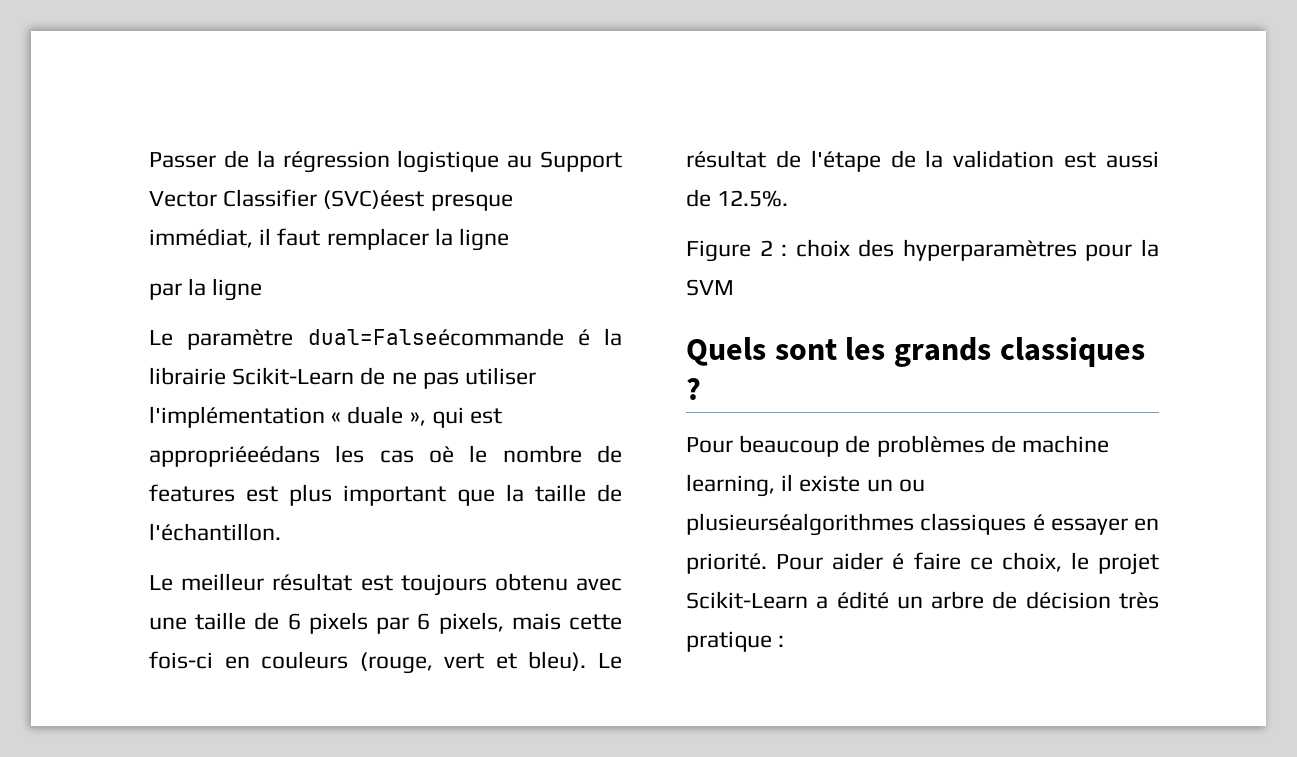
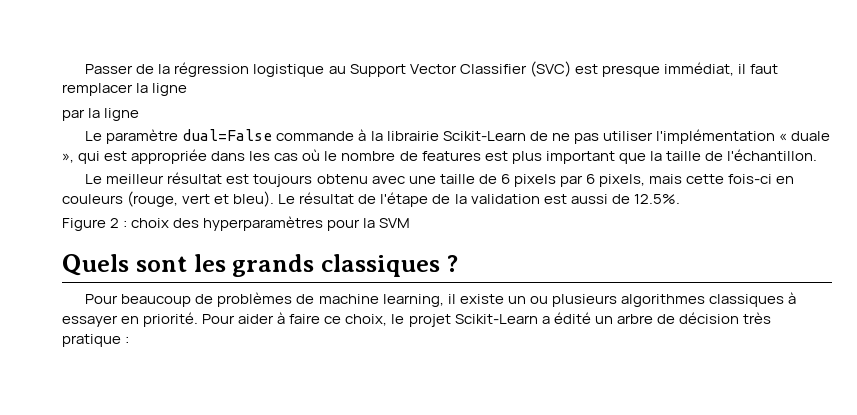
[323,190,425,209] (SVC)éest -> [529,61,598,77] (SVC) est
[307,328,590,346] dual=Falseécommande é -> [182,129,367,141] dual=False commande à
[149,445,320,467] appropriéeédans -> [131,149,246,164] appropriée dans
[429,446,454,463] oè -> [302,149,321,161] où
[686,513,1045,536] plusieurséalgorithmes classiques é -> [551,292,796,307] plusieurs algorithmes classiques à
[892,553,905,570] é -> [277,312,286,324] à

